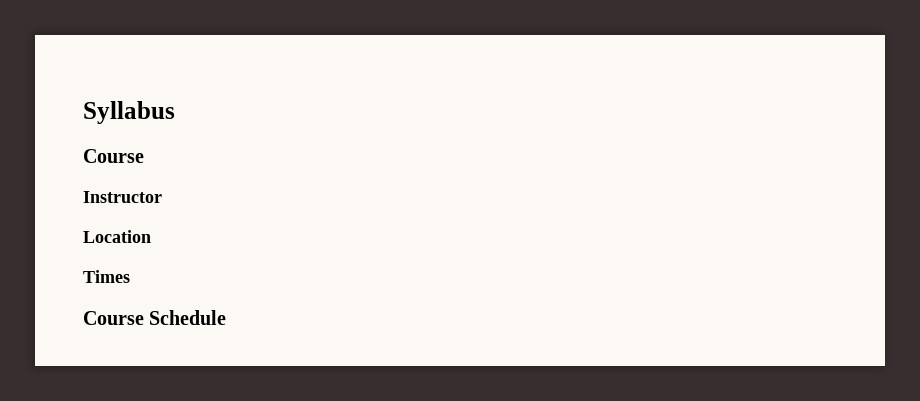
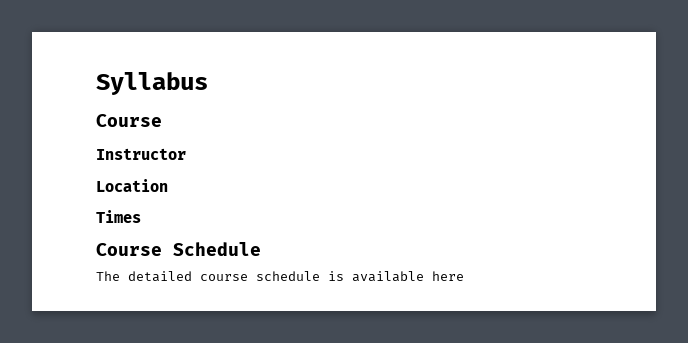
(227, 317) none -> [96,271,464,282] // The detailed course schedule is available here

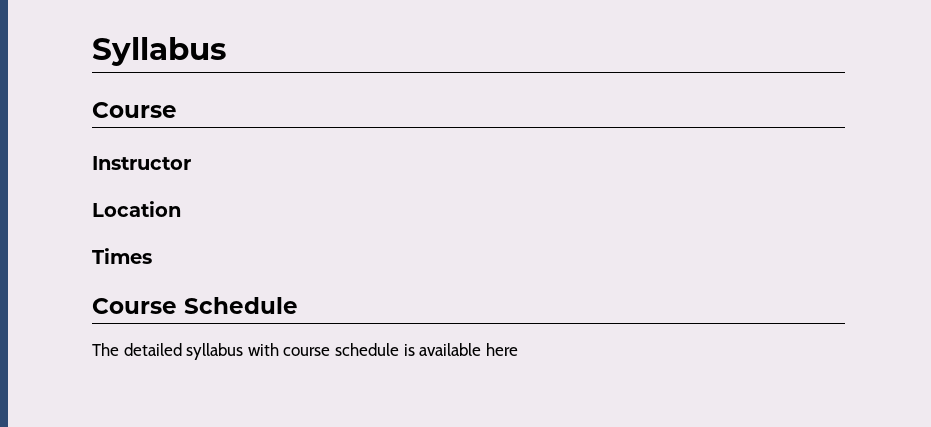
(192, 276) none -> [186,343,279,360] syllabus with

